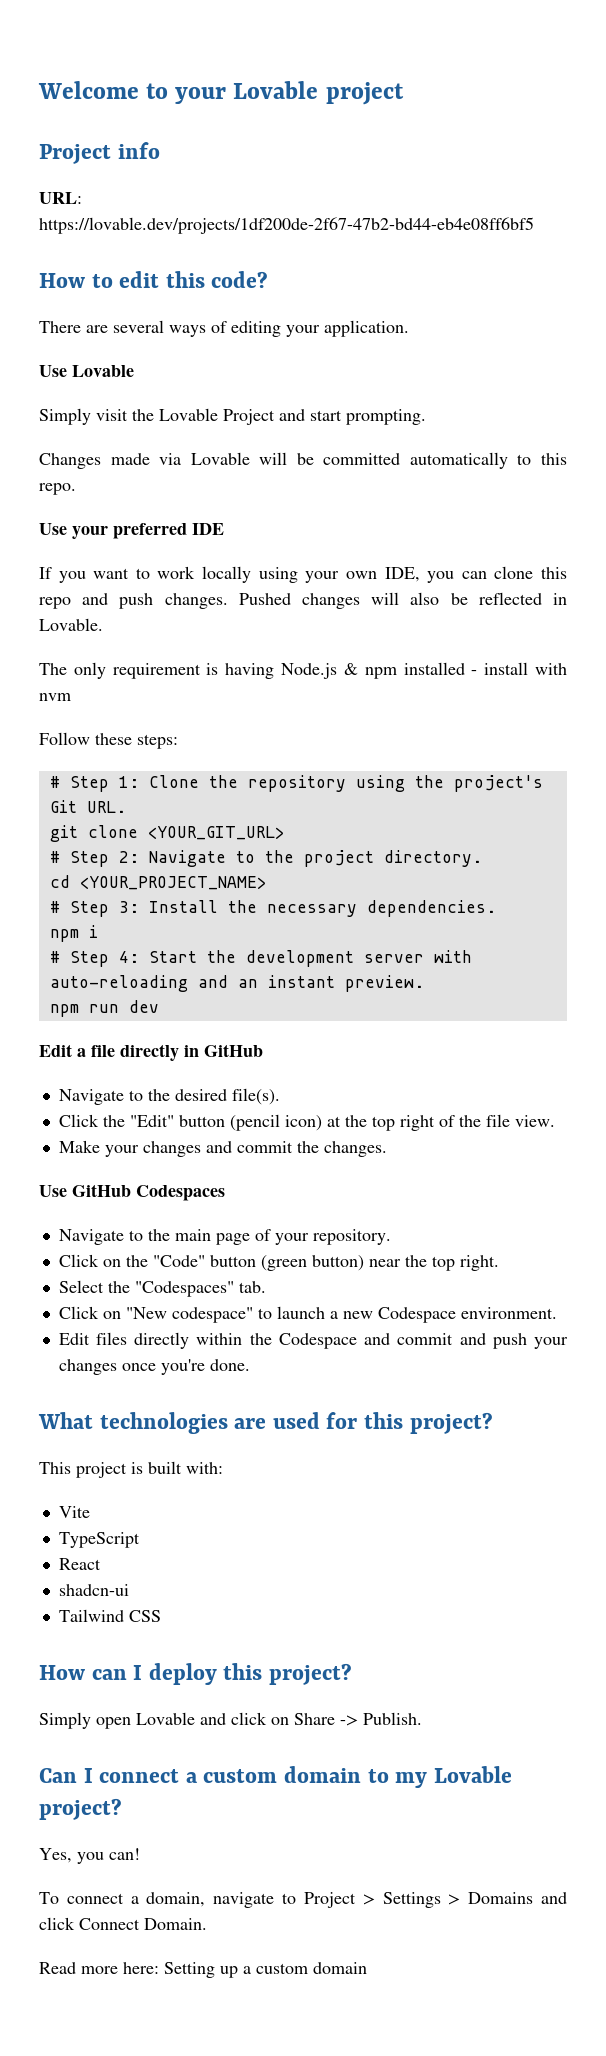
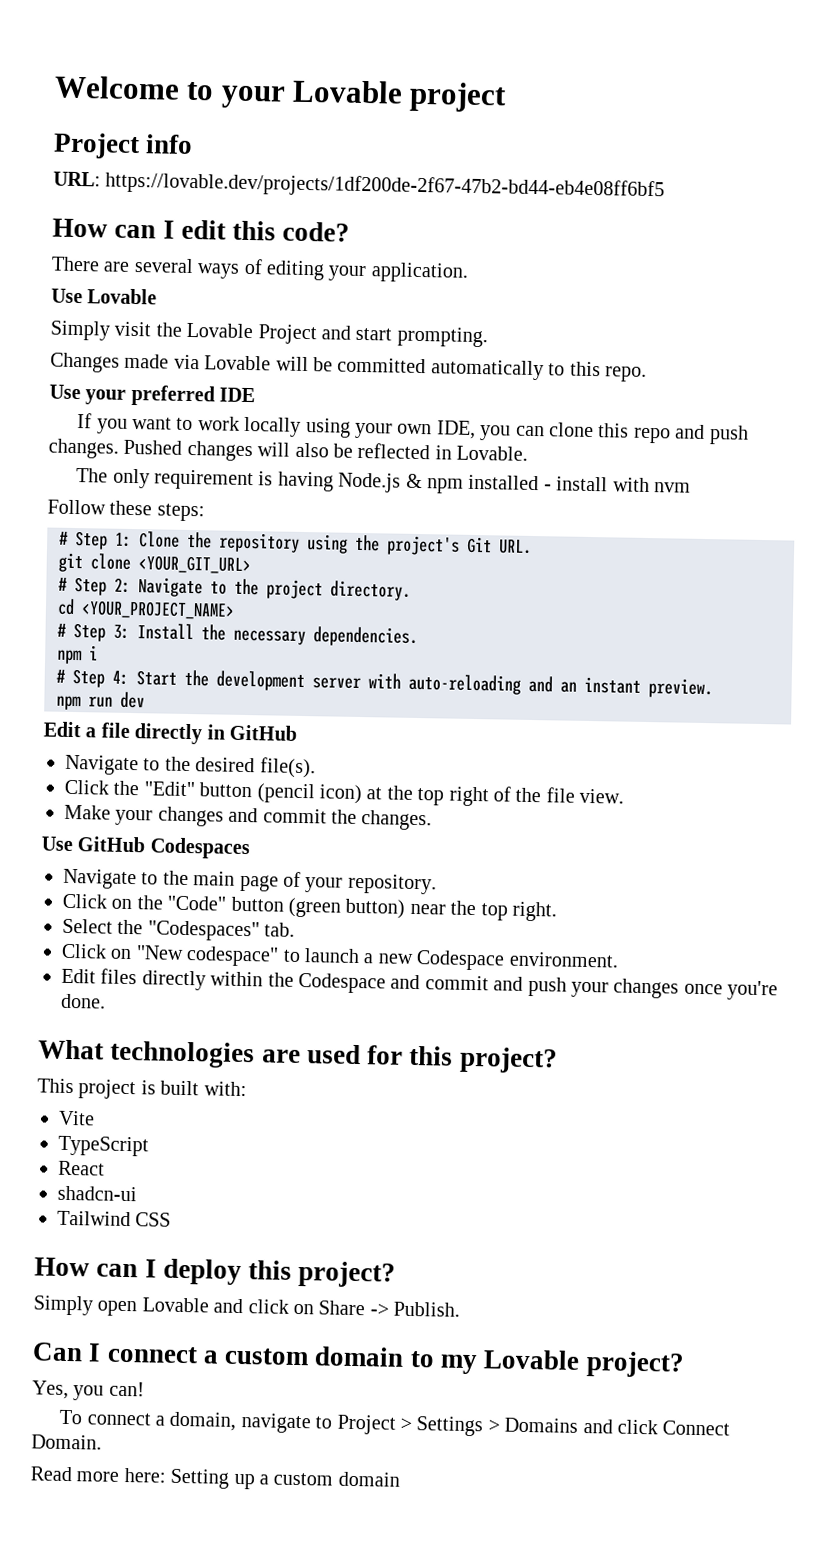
[91,274,113,288] to -> [114,220,175,239] can I

